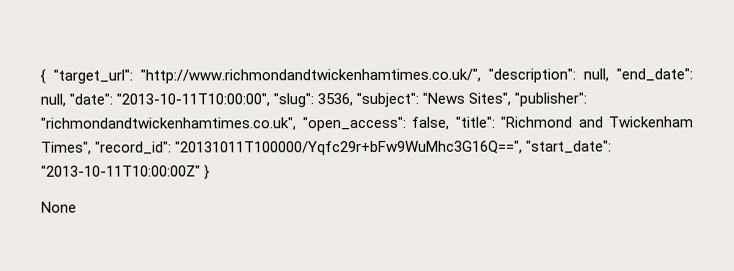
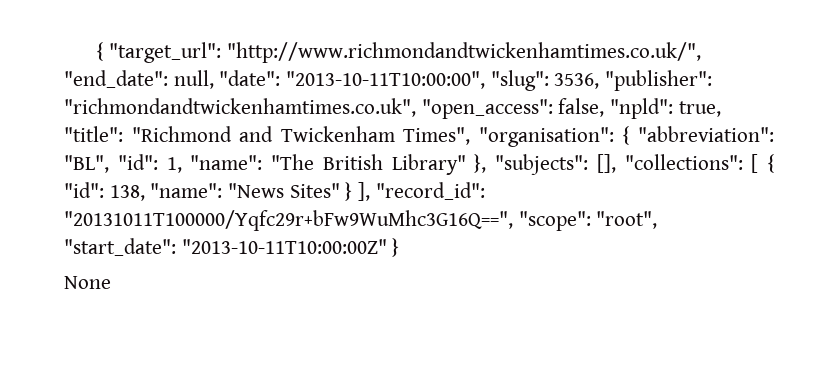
[488,68,609,83] "description": null, -> (701, 52) none
[356,92,512,108] "subject": "News Sites", -> (600, 81) none
(449, 123) none -> [610,98,721,119] "npld": true,
[95,140,524,156] "record_id": "20131011T100000/Yqfc29r+bFw9WuMhc3G16Q==", -> [478,126,774,147] [64,154,774,175] [64,182,485,201] [64,210,658,231] "organisation": { "abbreviation": "BL", "id": 1, "name": "The British Library" }, "subjects": [], "collections": [ { "id": 138, "name": "News Sites" } ], "record_id": "20131011T100000/Yqfc29r+bFw9WuMhc3G16Q==", "scope": "root",

